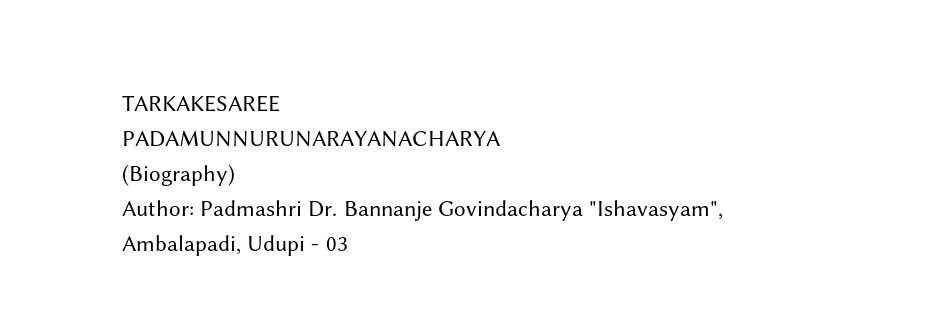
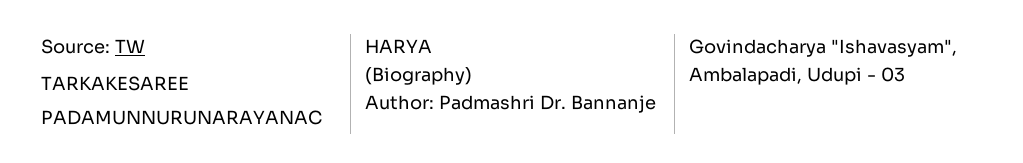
(122, 103) none -> [41,39,145,54] Source: TW //

